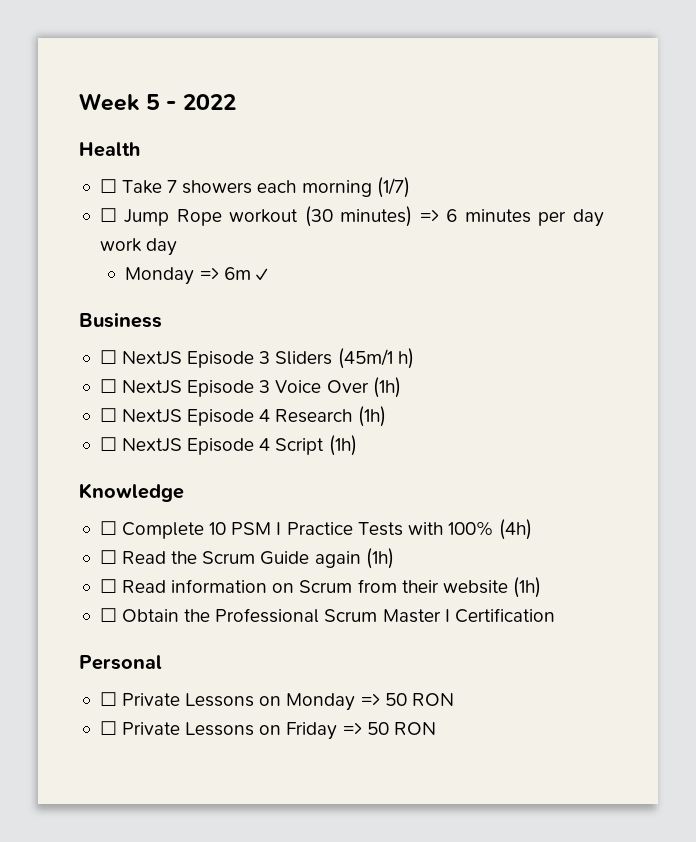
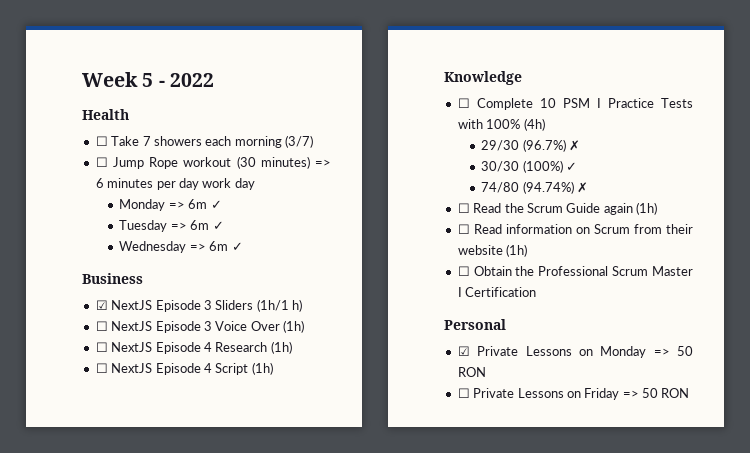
[376,177,410,198] (1/7) -> [285,135,313,148] (3/7)
(268, 274) none -> [119,220,224,232] [119,241,243,253] // Tuesday => 6m ✓ // Wednesday => 6m ✓
[99,350,117,364] ☐ -> [95,300,108,310] ☑
[337,348,393,369] (45m/1 -> [256,299,289,312] (1h/1
(533, 529) none -> [481,139,581,152] [481,160,578,173] [481,181,589,194] // 29/30 (96.7%) ✗ // 30/30 (100%) ✓ // 74/80 (94.74%) ✗
[99,692,117,706] ☐ -> [457,346,470,356] ☑

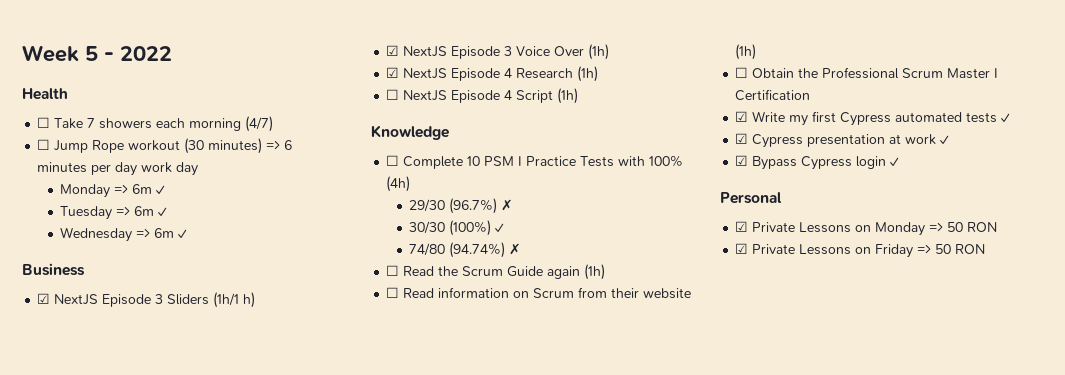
[285,135,313,148] (3/7) -> [245,116,274,132] (4/7)
[95,321,108,331] ☐ -> [386,45,400,56] ☑
[95,342,108,352] ☐ -> [386,67,400,78] ☑
(537, 292) none -> [735,111,1011,126] [735,133,950,148] [735,155,900,170] // ☑ Write my first Cypress automated tests ✓ // ☑ Cypress presentation at work ✓ // ☑ Bypass Cypress login ✓
[457,388,470,398] ☐ -> [735,243,749,254] ☑

